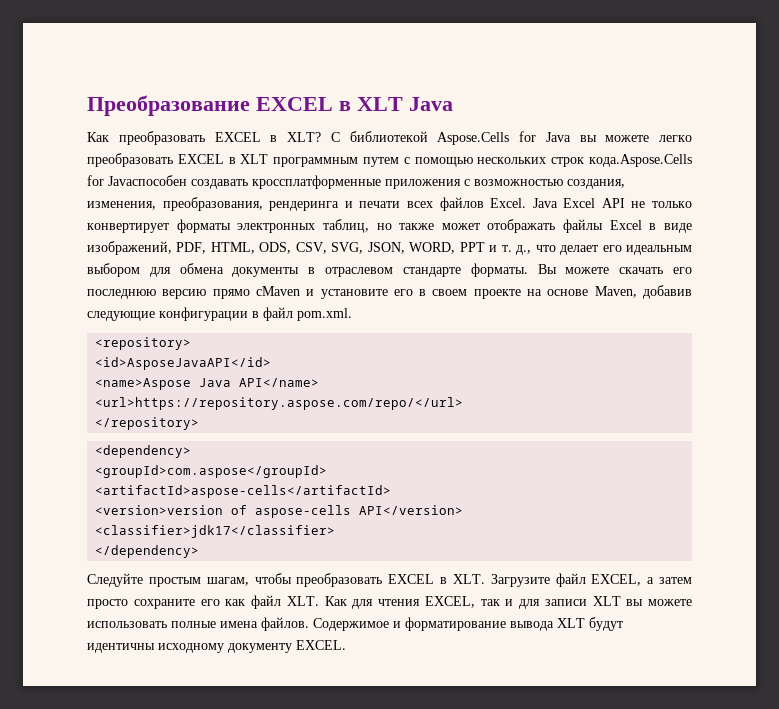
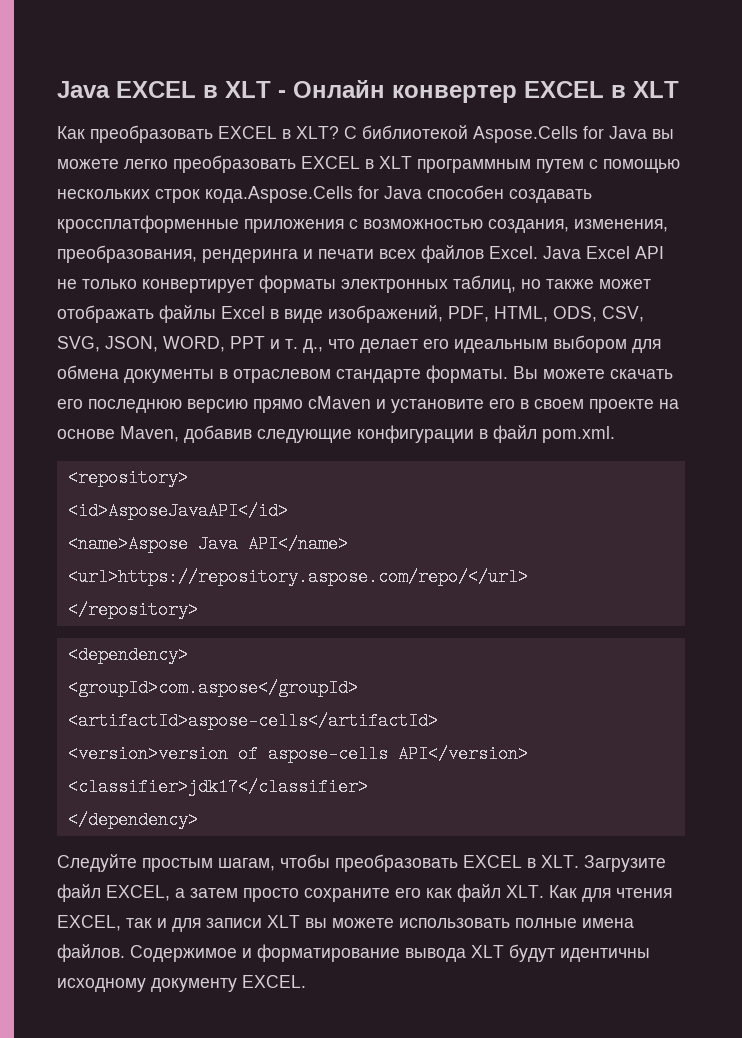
[87,95,453,116] Преобразование EXCEL в XLT Java -> [57,80,679,103] Java EXCEL в XLT - Онлайн конвертер EXCEL в XLT
[108,175,187,186] Javaспособен -> [384,185,504,199] Java способен

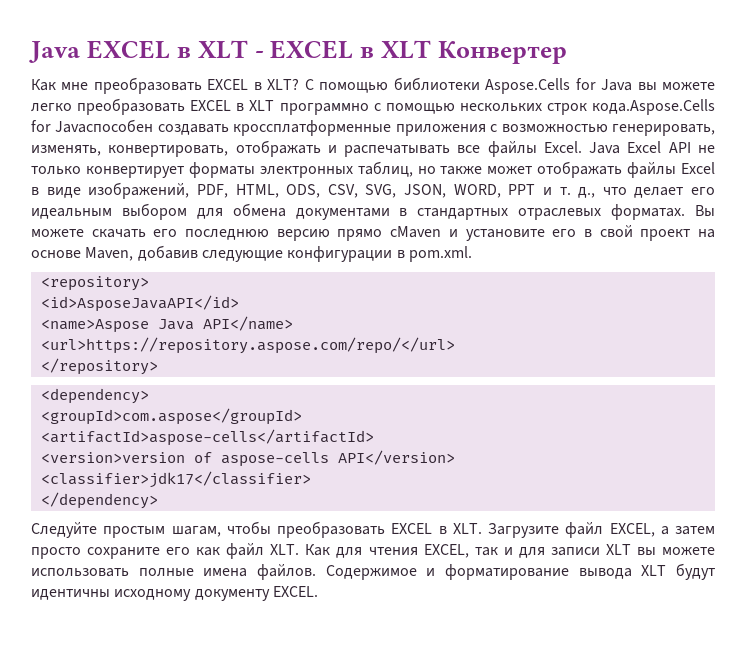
[293,80,679,103] [57,126,85,139] Онлайн конвертер EXCEL в XLT // Как -> [270,40,568,64] [31,79,89,91] EXCEL в XLT Конвертер // Как мне
[362,125,468,139] библиотекой -> [319,77,480,93] помощью библиотеки
[417,159,584,173] программным путем -> [279,103,369,115] программно
[384,185,504,199] Java способен -> [55,119,154,133] Javaспособен
[488,219,668,233] [57,245,484,263] создания, изменения, преобразования, рендеринга и печати всех файлов -> [612,124,716,136] [31,140,537,157] генерировать, изменять, конвертировать, отображать и распечатывать все файлы
[124,365,508,383] документы в отраслевом стандарте форматы. -> [295,204,686,220] документами в стандартных отраслевых форматах.
[534,399,654,413] своем проекте -> [599,225,691,241] свой проект
[493,425,537,443] файл -> (405, 254) none

